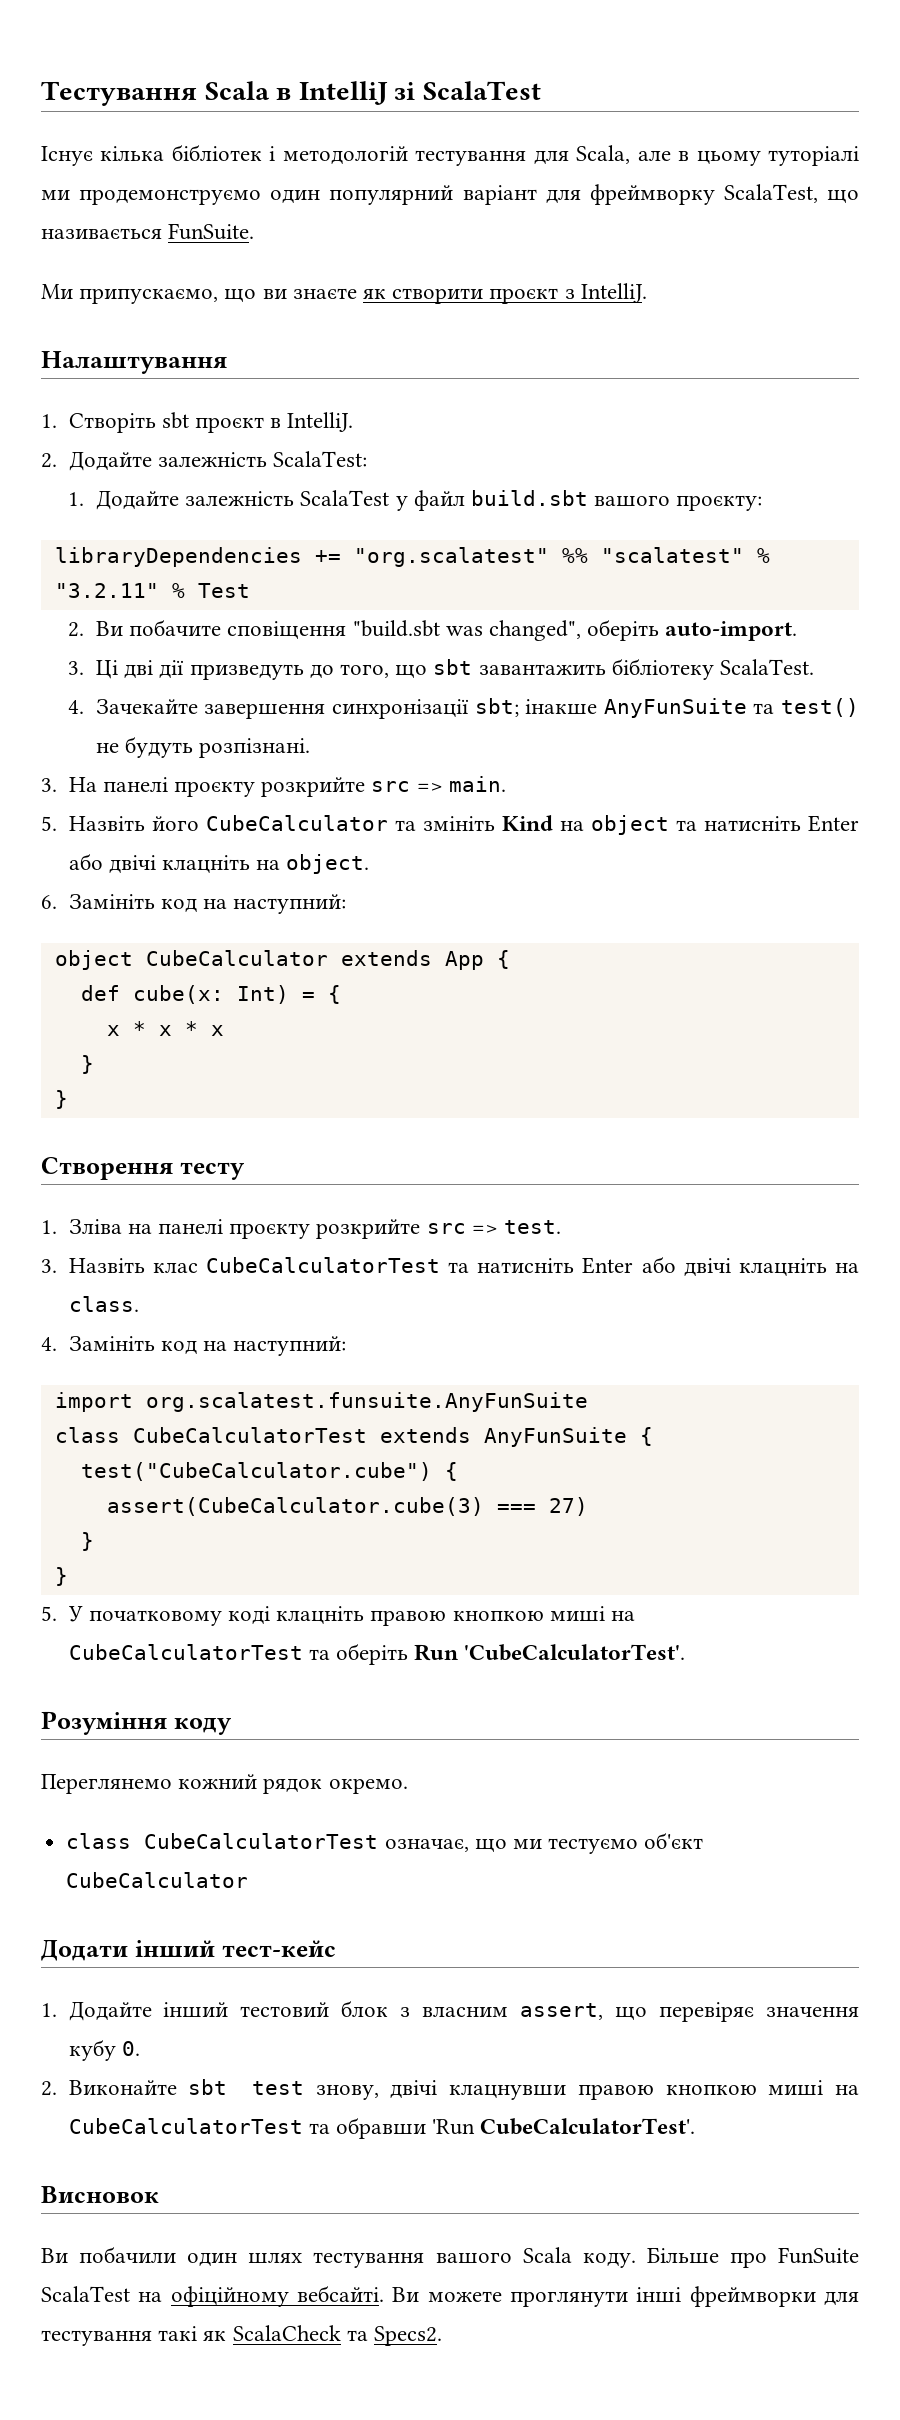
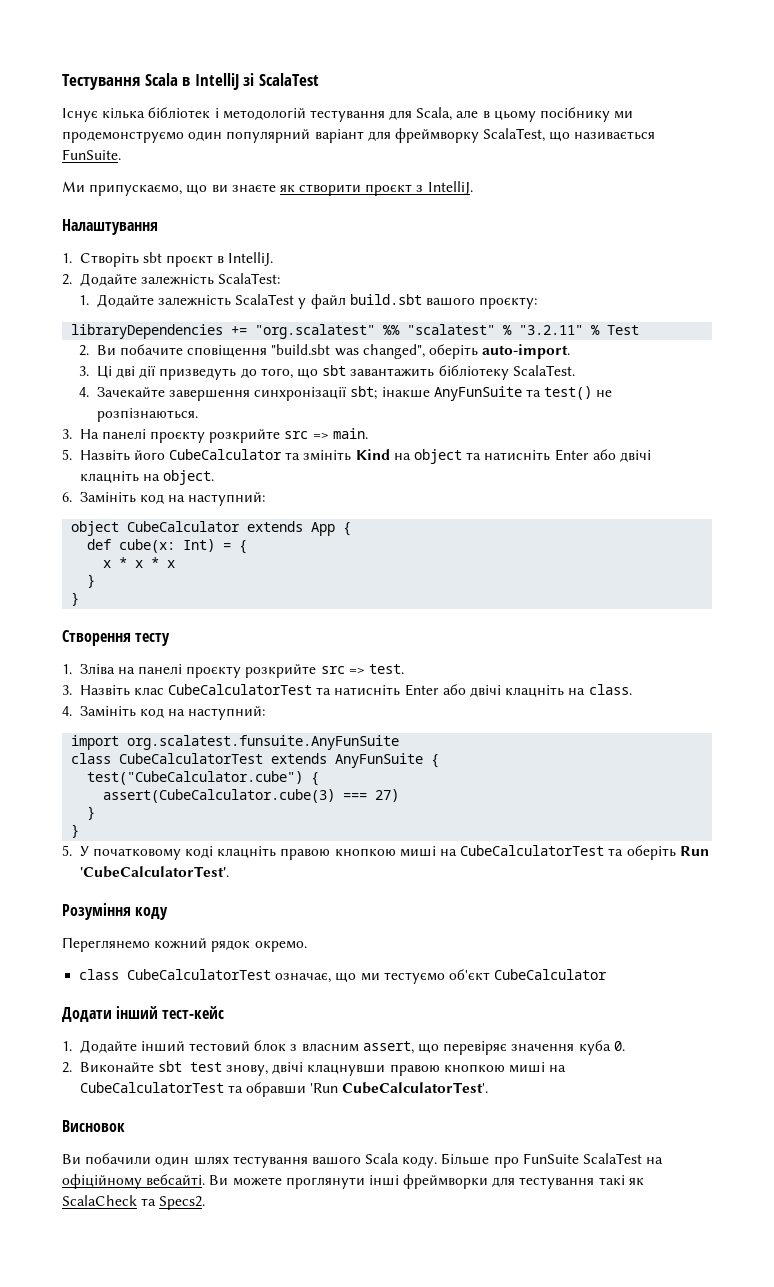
[768,146,860,166] туторіалі -> [540,107,611,122] посібнику
[125,736,311,758] будуть розпізнані. -> [96,408,198,422] розпізнаються.
[68,2039,116,2061] кубу -> [578,1040,611,1055] куба

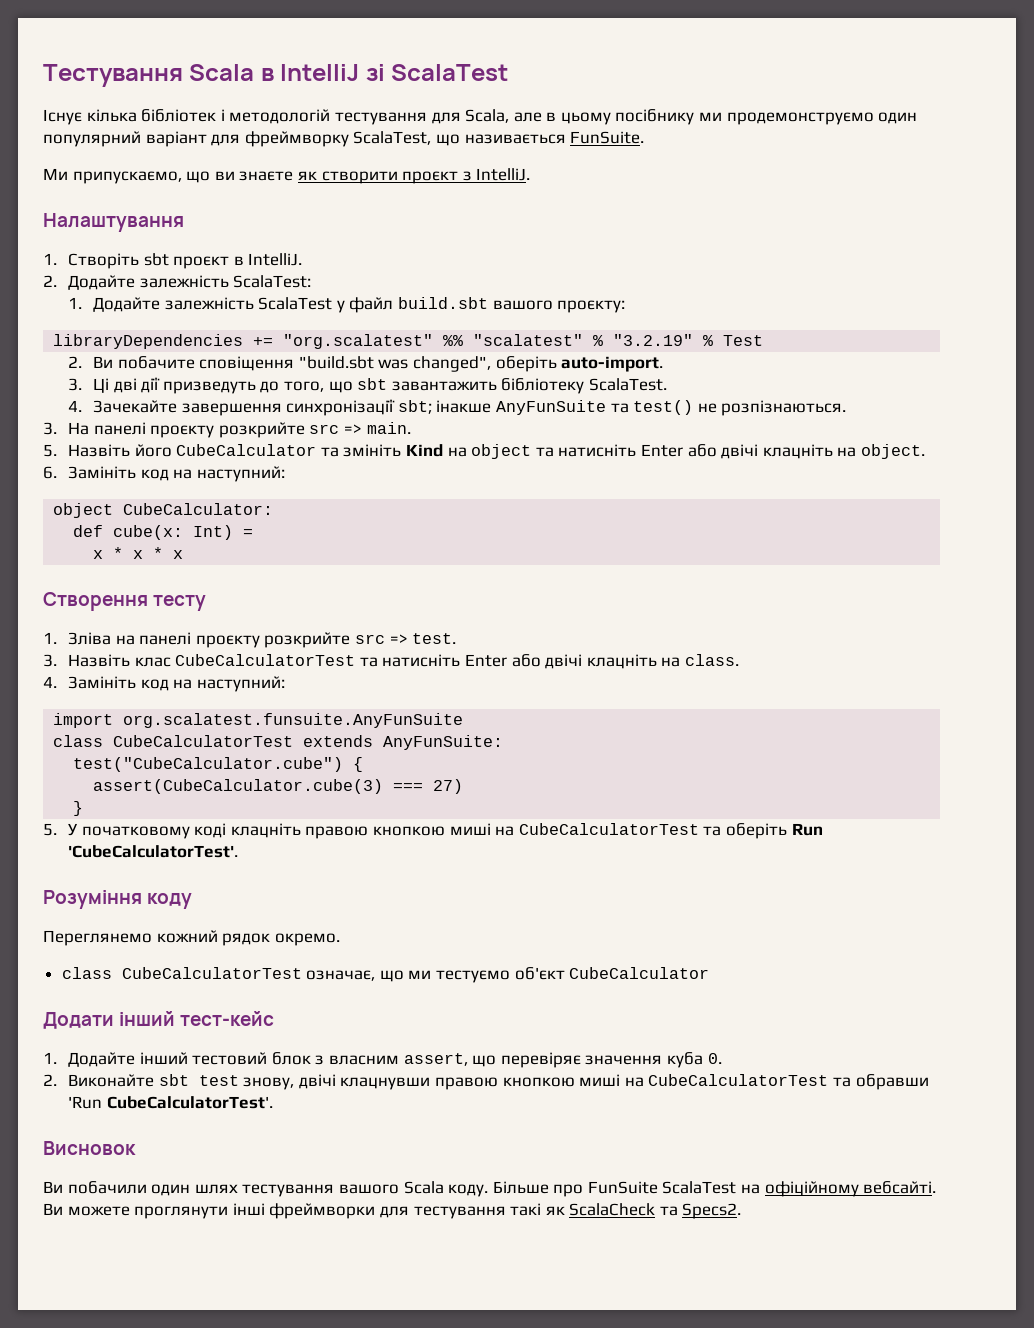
[519,325,584,335] "3.2.11" -> [613,334,694,346] "3.2.19"
[127,521,352,536] CubeCalculator extends App { -> [123,503,274,515] CubeCalculator:
[239,540,248,554] { -> (254, 533) none
[87,574,96,588] [71,592,80,606] // } // } -> (184, 554) none
[335,753,440,768] AnyFunSuite { -> [383,735,504,750] AnyFunSuite:
[71,824,80,838] // } -> (84, 808) none

